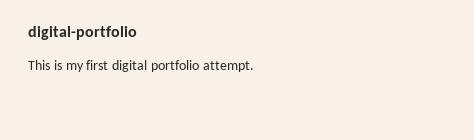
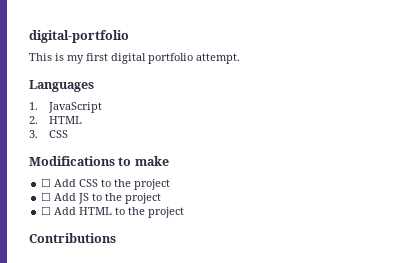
(254, 66) none -> [29,80,94,92] [29,102,103,113] [29,116,83,124] [29,130,69,138] [29,156,169,166] [41,178,171,190] [41,192,162,204] [41,206,185,218] [29,233,116,243] // Languages // 1. JavaScript // 2. HTML // 3. CSS // Modifications to make // ☐ Add CSS to the project // ☐ Add JS to the project // ☐ Add HTML to the project // Contributions

